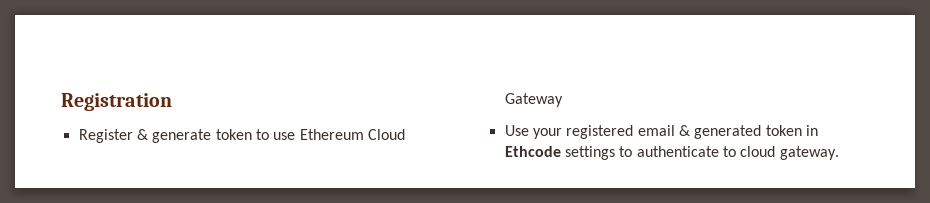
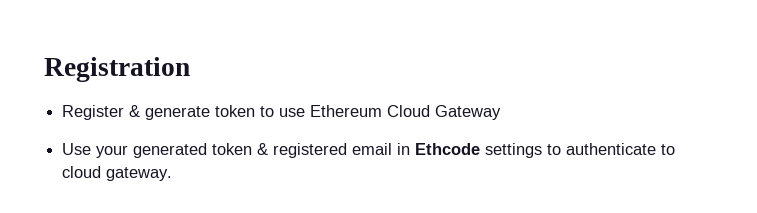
[566,125,802,139] registered email & generated token -> [133,143,393,158] generated token & registered email

